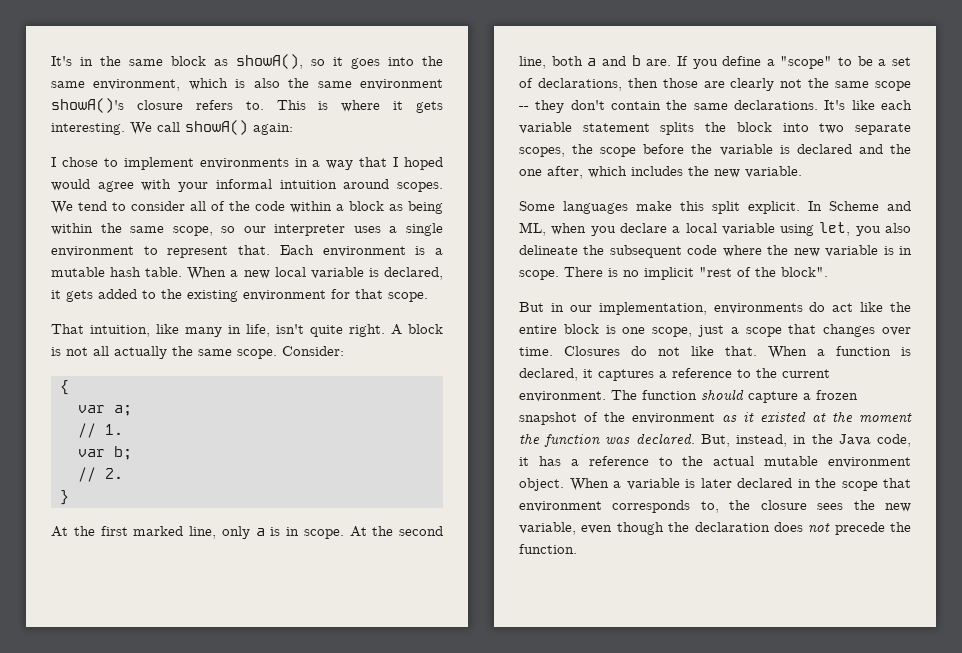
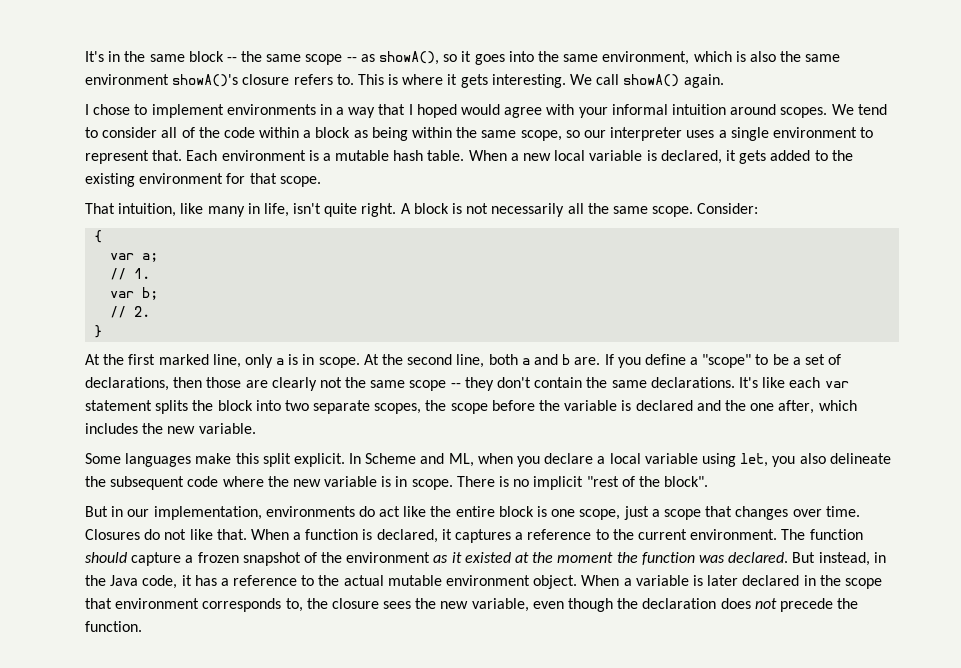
(206, 61) none -> [226,51,357,65] -- the same scope --
[253,123,293,135] again: -> [683,74,724,88] again.
[93,346,167,359] all actually -> [491,203,584,217] necessarily all
[519,122,572,134] variable -> [824,381,849,388] var
[700,434,730,447] But, -> [792,552,816,563] But

